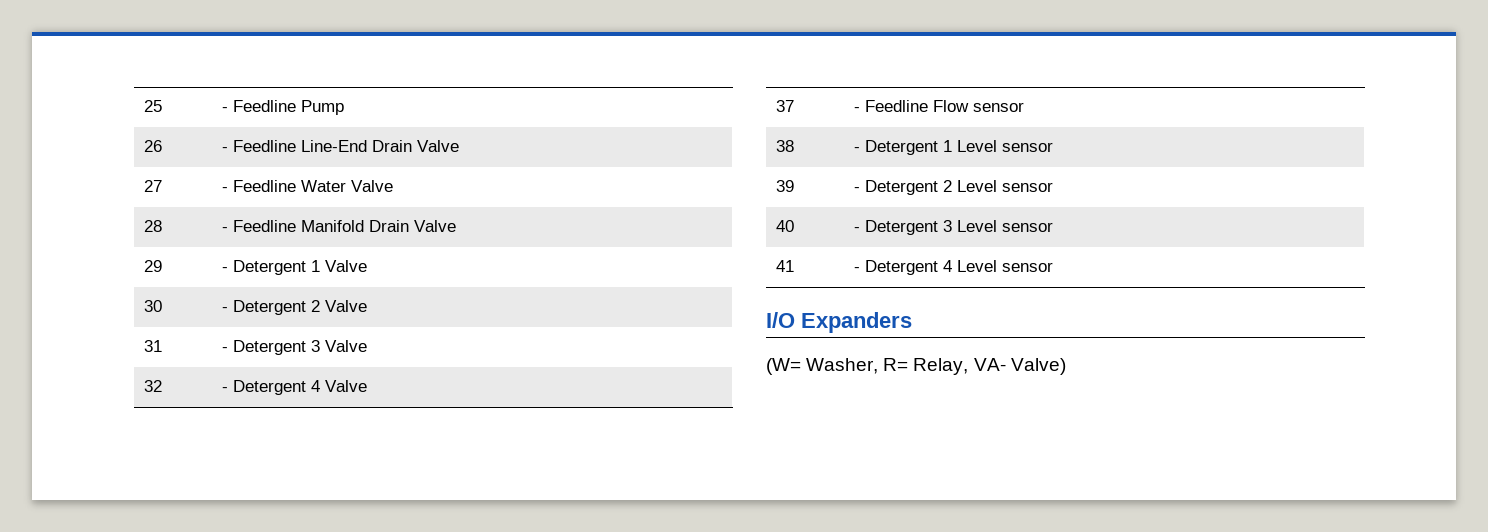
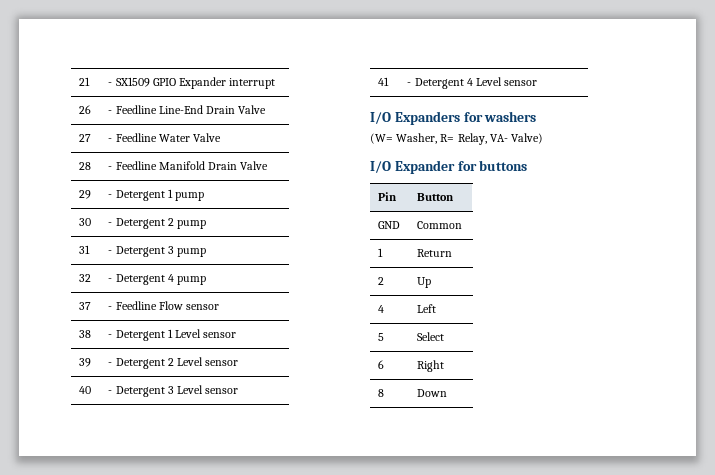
[144,100,163,112] [222,100,345,115] 25 | - Feedline Pump -> [79,77,91,86] [108,77,276,89] 21 | - SX1509 GPIO Expander interrupt
[325,260,368,272] Valve -> [174,192,204,201] pump
[325,300,368,312] Valve -> [176,220,206,229] pump
[325,340,368,352] Valve -> [176,248,206,257] pump
[325,380,368,392] Valve -> [176,276,206,285] pump
(912, 322) none -> [463,111,537,122] for washers
(1066, 366) none -> [370,160,528,174] [378,192,398,201] [417,193,455,201] [378,221,401,229] [417,221,463,229] [378,248,384,257] [417,249,453,257] [378,277,385,285] [417,277,432,288] [378,305,385,313] [417,304,437,313] [378,333,385,341] [417,332,445,341] [378,360,385,369] [417,360,445,372] [378,389,385,397] [417,389,448,397] // I/O Expander for buttons // Pin | Button // GND | Common // 1 | Return // 2 | Up // 4 | Left // 5 | Select // 6 | Right // 8 | Down

